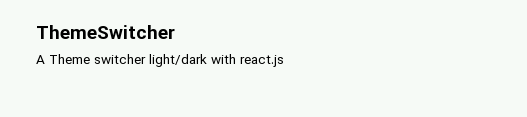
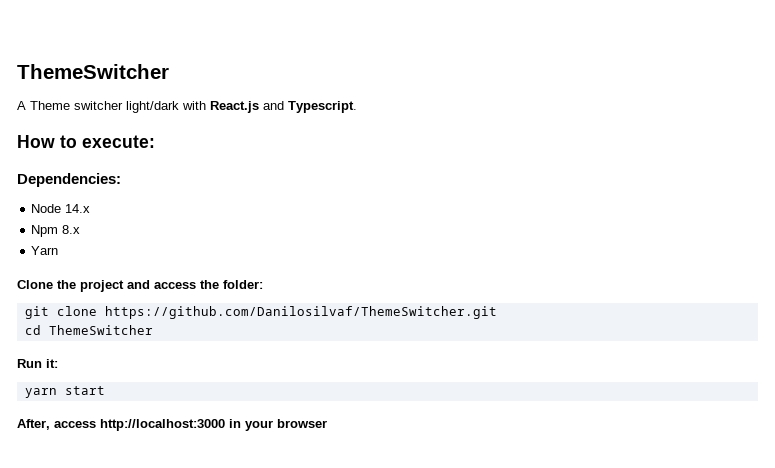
[240,55,284,67] react.js -> [210,101,357,113] [17,135,155,148] [17,173,121,187] [31,204,91,213] [31,225,81,237] [31,246,59,255] [17,280,263,292] [24,306,497,319] [24,325,153,335] [17,359,58,368] [24,386,105,398] [17,419,327,431] React.js and Typescript. // How to execute: // Dependencies: // Node 14.x // Npm 8.x // Yarn // Clone the project and access the folder: // git clone https://github.com/Danilosilvaf/ThemeSwitcher.git // cd ThemeSwitcher // Run it: // yarn start // After, access http://localhost:3000 in your browser

